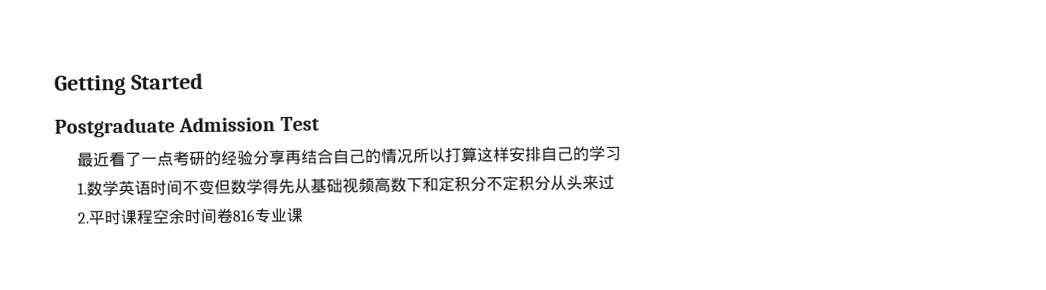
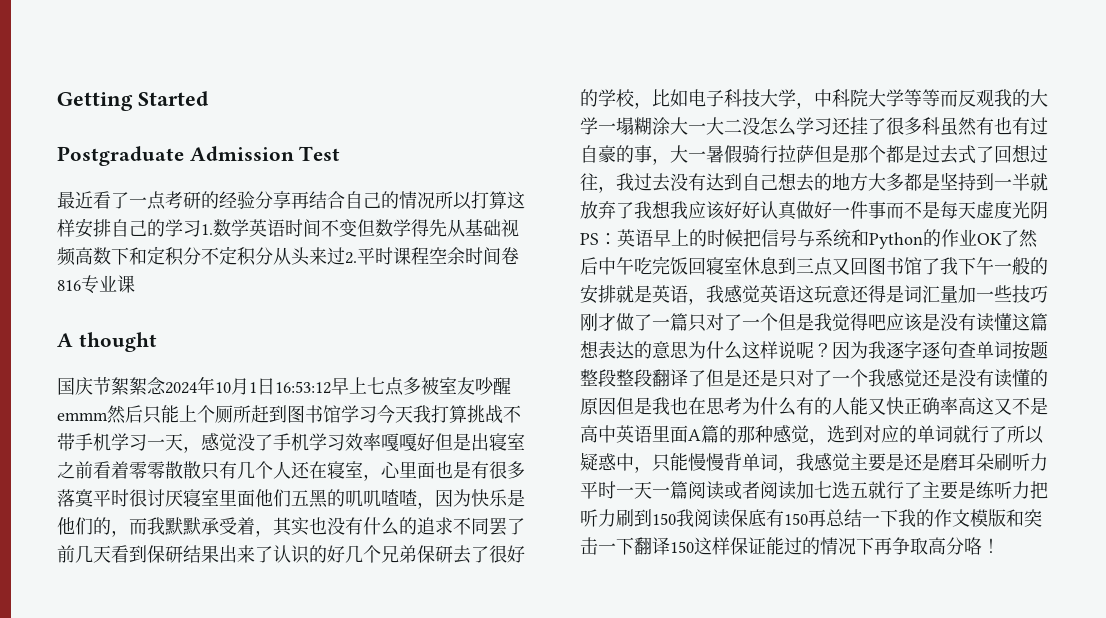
(623, 153) // -> (201, 228) none
(616, 182) // -> (345, 256) none
(304, 215) none -> [57,332,157,352] [57,376,511,396] [57,405,521,424] [57,433,525,453] [57,461,525,481] [57,489,525,509] [57,517,525,537] [57,545,525,564] [580,89,1048,109] [580,117,1048,136] [580,144,1048,165] [580,172,1048,193] [580,200,1048,220] [580,229,1038,249] [580,256,1048,276] [580,284,1048,305] [580,313,1048,332] [580,340,1048,360] [580,369,1048,388] [580,397,1048,416] [580,425,1044,445] [580,452,1048,473] [580,481,1048,500] [580,509,1042,528] [580,537,1000,555] // A thought // 国庆节絮絮念2024年10月1日16:53:12早上七点多被室友吵醒emmm然后只能上个厕所赶到图书馆学习今天我打算挑战不带手机学习一天，感觉没了手机学习效率嘎嘎好但是出寝室之前看着零零散散只有几个人还在寝室，心里面也是有很多落寞平时很讨厌寝室里面他们五黑的叽叽喳喳，因为快乐是他们的，而我默默承受着，其实也没有什么的追求不同罢了前几天看到保研结果出来了认识的好几个兄弟保研去了很好的学校，比如电子科技大学，中科院大学等等而反观我的大学一塌糊涂大一大二没怎么学习还挂了很多科虽然有也有过自豪的事，大一暑假骑行拉萨但是那个都是过去式了回想过往，我过去没有达到自己想去的地方大多都是坚持到一半就放弃了我想我应该好好认真做好一件事而不是每天虚度光阴PS：英语早上的时候把信号与系统和Python的作业OK了然后中午吃完饭回寝室休息到三点又回图书馆了我下午一般的安排就是英语，我感觉英语这玩意还得是词汇量加一些技巧刚才做了一篇只对了一个但是我觉得吧应该是没有读懂这篇想表达的意思为什么这样说呢？因为我逐字逐句查单词按题整段整段翻译了但是还是只对了一个我感觉还是没有读懂的原因但是我也在思考为什么有的人能又快正确率高这又不是高中英语里面A篇的那种感觉，选到对应的单词就行了所以疑惑中，只能慢慢背单词，我感觉主要是还是磨耳朵刷听力平时一天一篇阅读或者阅读加七选五就行了主要是练听力把听力刷到150我阅读保底有150再总结一下我的作文模版和突击一下翻译150这样保证能过的情况下再争取高分咯！

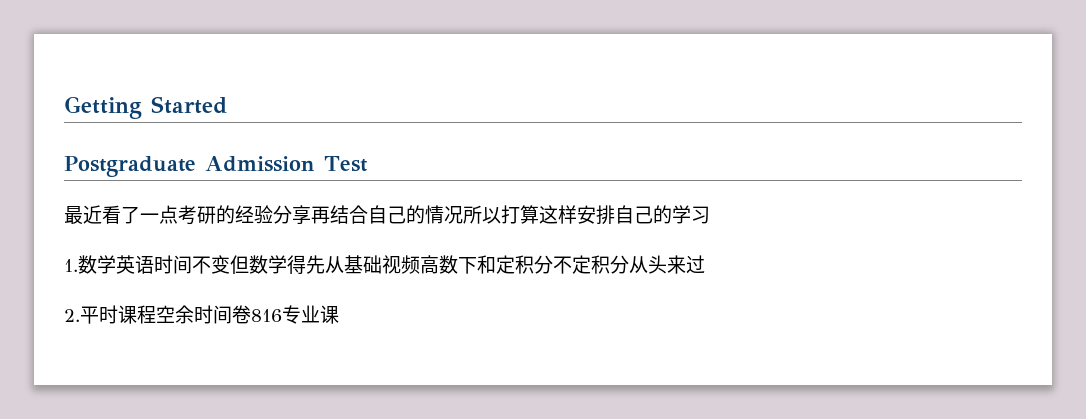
(201, 228) none -> (710, 215) //
(345, 256) none -> (705, 264) //
[57,332,157,352] [57,376,511,396] [57,405,521,424] [57,433,525,453] [57,461,525,481] [57,489,525,509] [57,517,525,537] [57,545,525,564] [580,89,1048,109] [580,117,1048,136] [580,144,1048,165] [580,172,1048,193] [580,200,1048,220] [580,229,1038,249] [580,256,1048,276] [580,284,1048,305] [580,313,1048,332] [580,340,1048,360] [580,369,1048,388] [580,397,1048,416] [580,425,1044,445] [580,452,1048,473] [580,481,1048,500] [580,509,1042,528] [580,537,1000,555] // A thought // 国庆节絮絮念2024年10月1日16:53:12早上七点多被室友吵醒emmm然后只能上个厕所赶到图书馆学习今天我打算挑战不带手机学习一天，感觉没了手机学习效率嘎嘎好但是出寝室之前看着零零散散只有几个人还在寝室，心里面也是有很多落寞平时很讨厌寝室里面他们五黑的叽叽喳喳，因为快乐是他们的，而我默默承受着，其实也没有什么的追求不同罢了前几天看到保研结果出来了认识的好几个兄弟保研去了很好的学校，比如电子科技大学，中科院大学等等而反观我的大学一塌糊涂大一大二没怎么学习还挂了很多科虽然有也有过自豪的事，大一暑假骑行拉萨但是那个都是过去式了回想过往，我过去没有达到自己想去的地方大多都是坚持到一半就放弃了我想我应该好好认真做好一件事而不是每天虚度光阴PS：英语早上的时候把信号与系统和Python的作业OK了然后中午吃完饭回寝室休息到三点又回图书馆了我下午一般的安排就是英语，我感觉英语这玩意还得是词汇量加一些技巧刚才做了一篇只对了一个但是我觉得吧应该是没有读懂这篇想表达的意思为什么这样说呢？因为我逐字逐句查单词按题整段整段翻译了但是还是只对了一个我感觉还是没有读懂的原因但是我也在思考为什么有的人能又快正确率高这又不是高中英语里面A篇的那种感觉，选到对应的单词就行了所以疑惑中，只能慢慢背单词，我感觉主要是还是磨耳朵刷听力平时一天一篇阅读或者阅读加七选五就行了主要是练听力把听力刷到150我阅读保底有150再总结一下我的作文模版和突击一下翻译150这样保证能过的情况下再争取高分咯！ -> (339, 314) none

